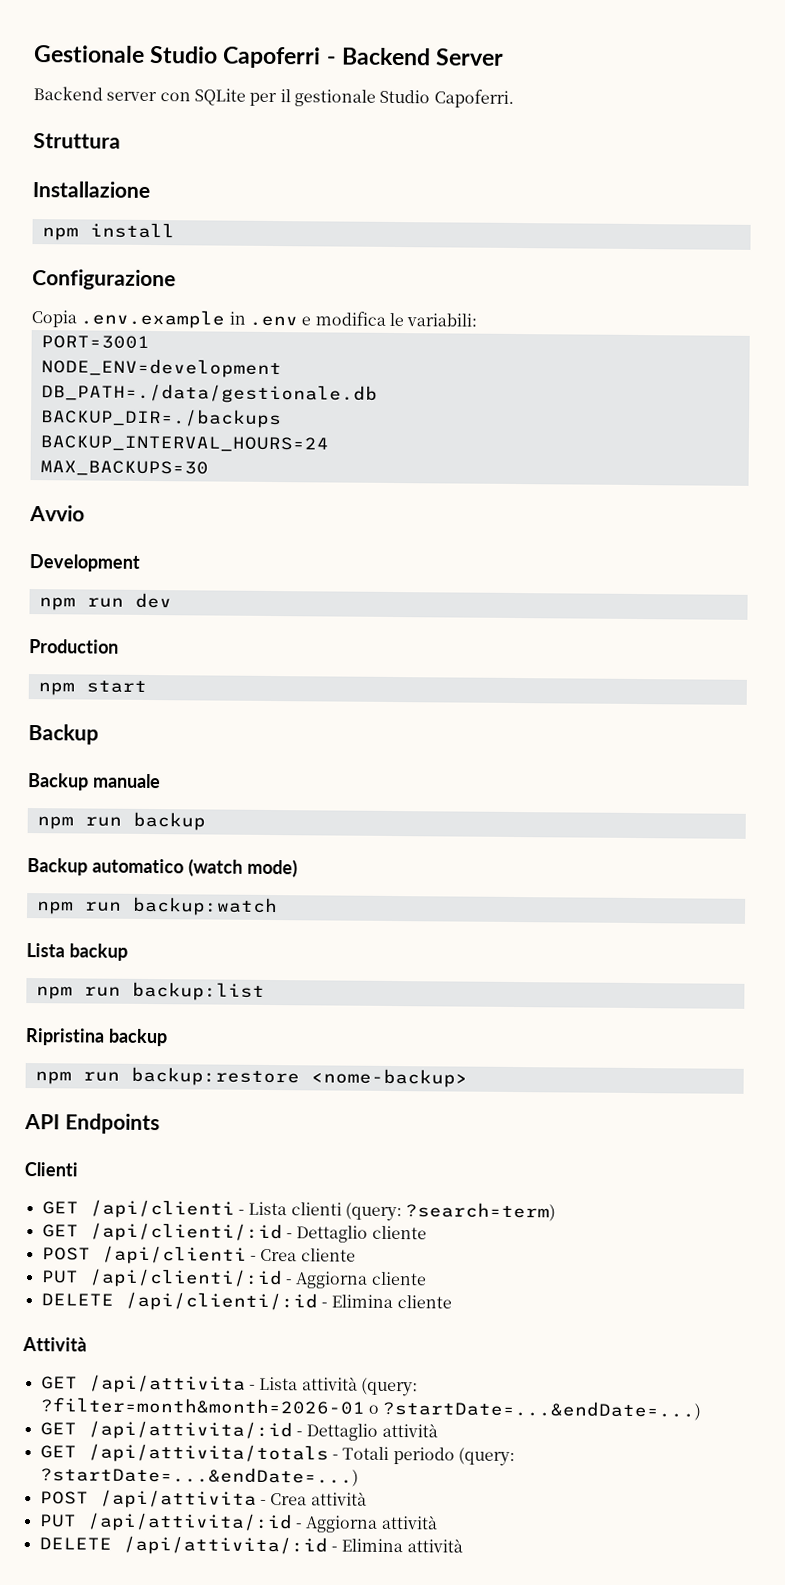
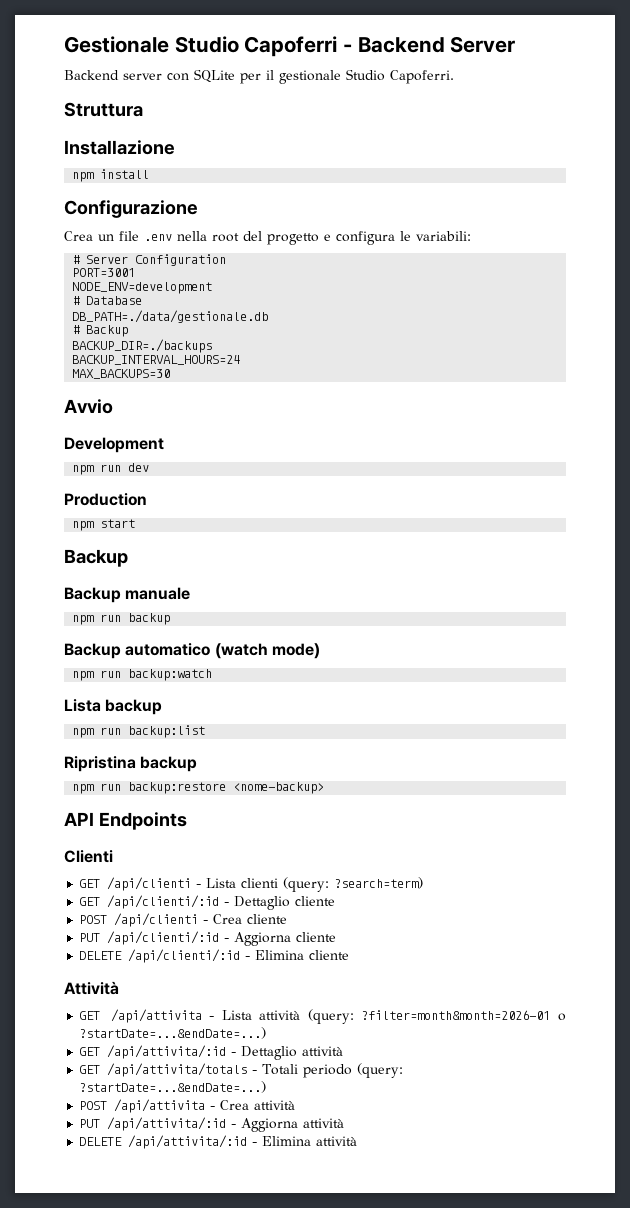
[31,309,386,329] Copia .env.example in .env e modifica -> [64,231,395,245] Crea un file .env nella root del progetto e configura
(478, 320) none -> [72,254,227,266] // # Server Configuration
(282, 368) none -> [72,296,143,305] // # Database
(378, 393) none -> [72,325,129,337] // # Backup

